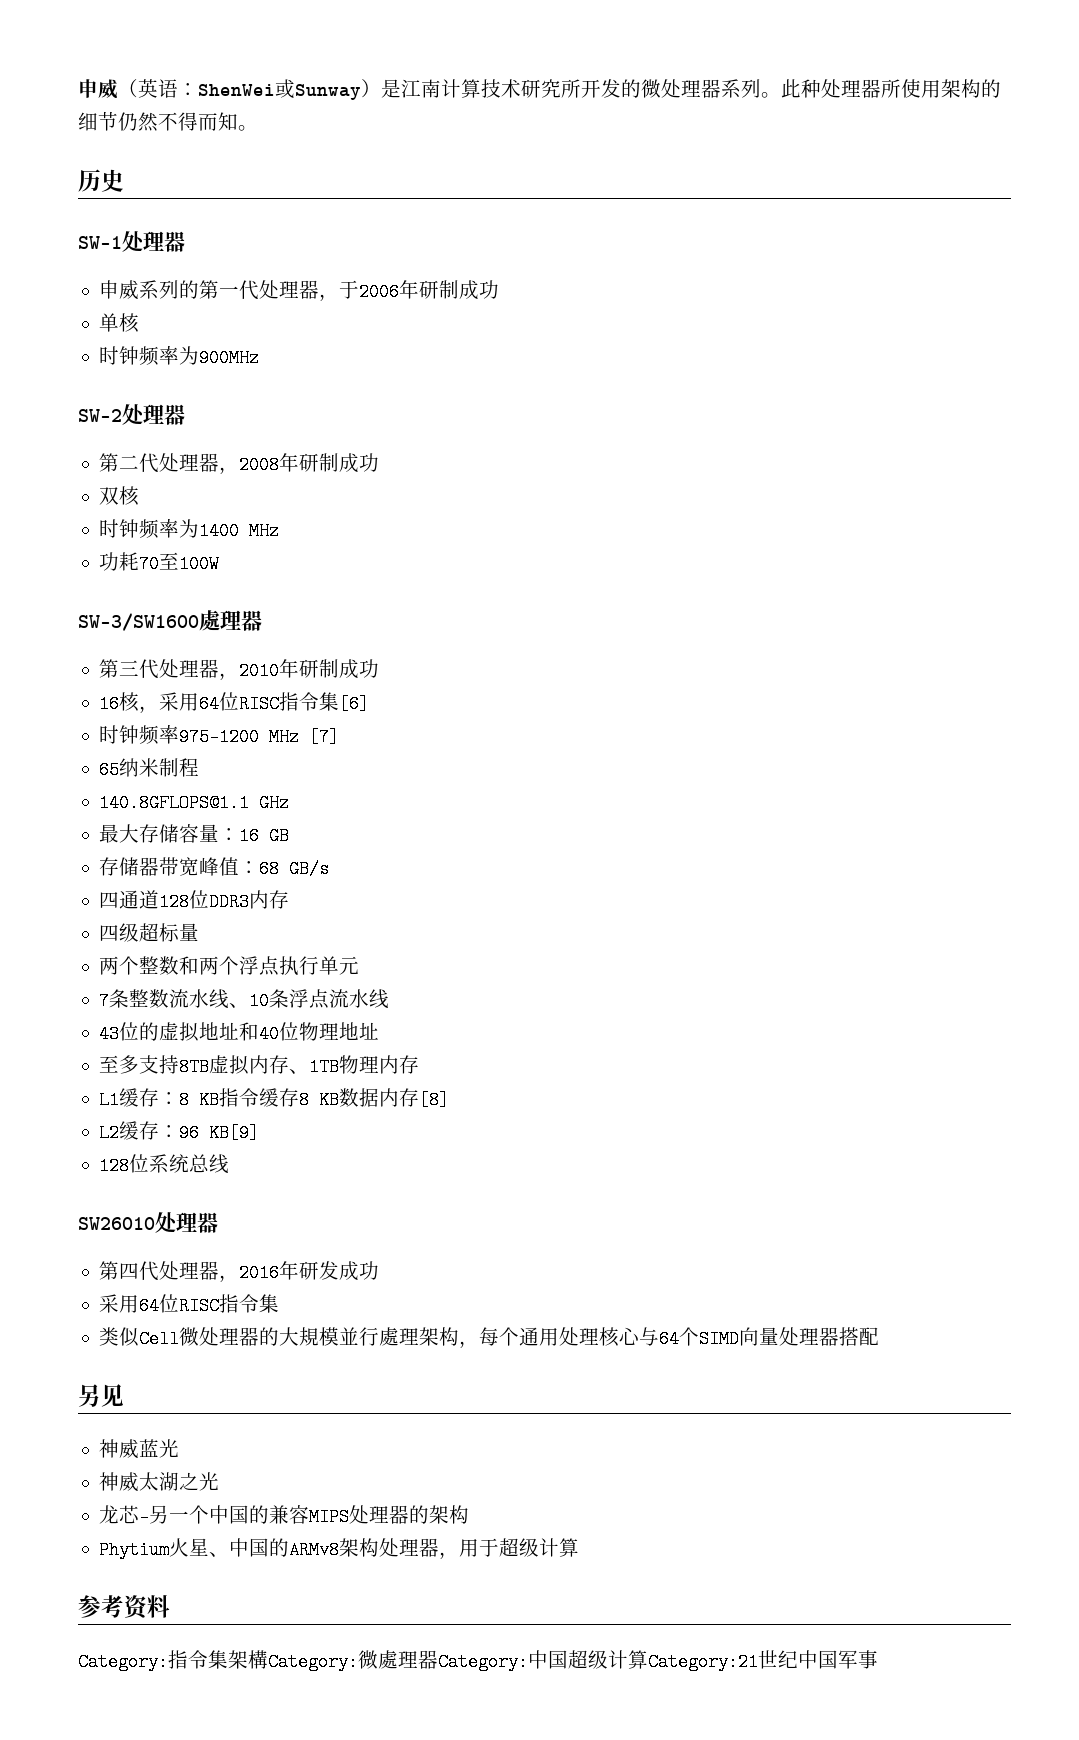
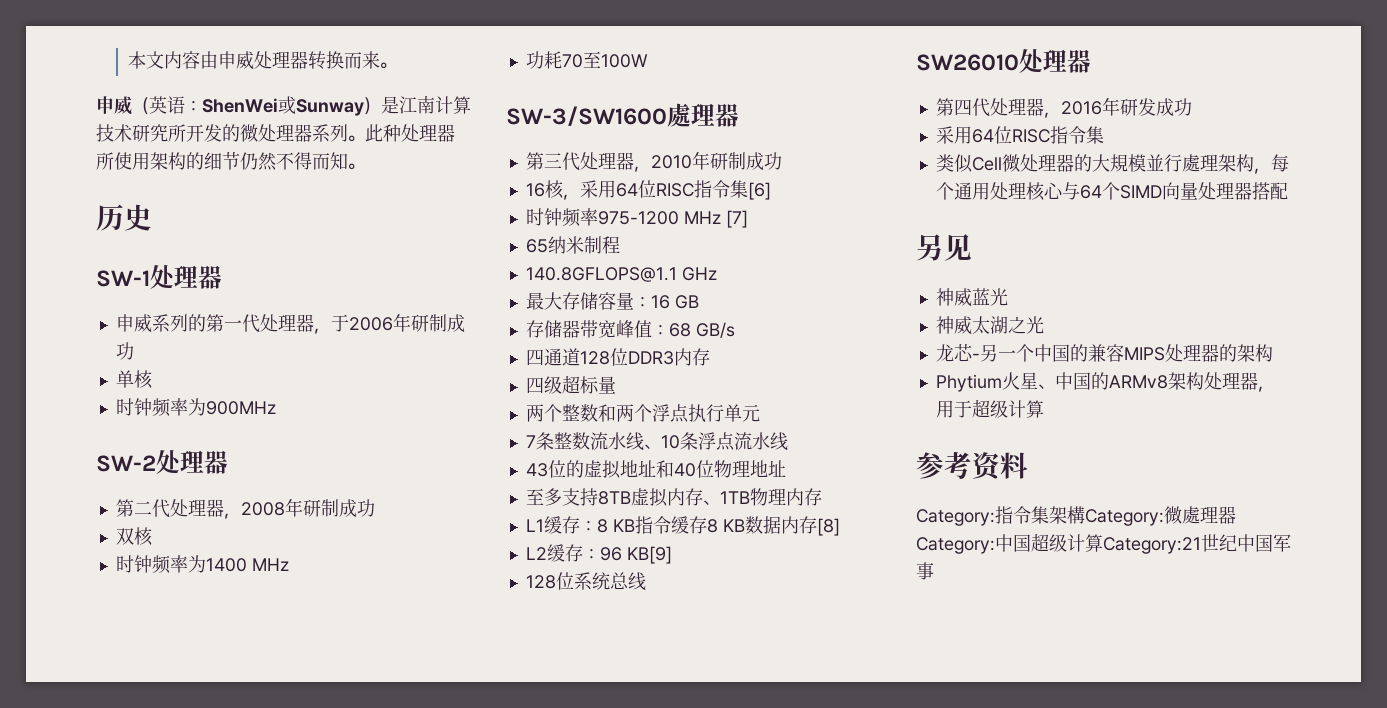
(78, 88) none -> [128,51,398,70] 本文内容由申威处理器转换而来。 //

